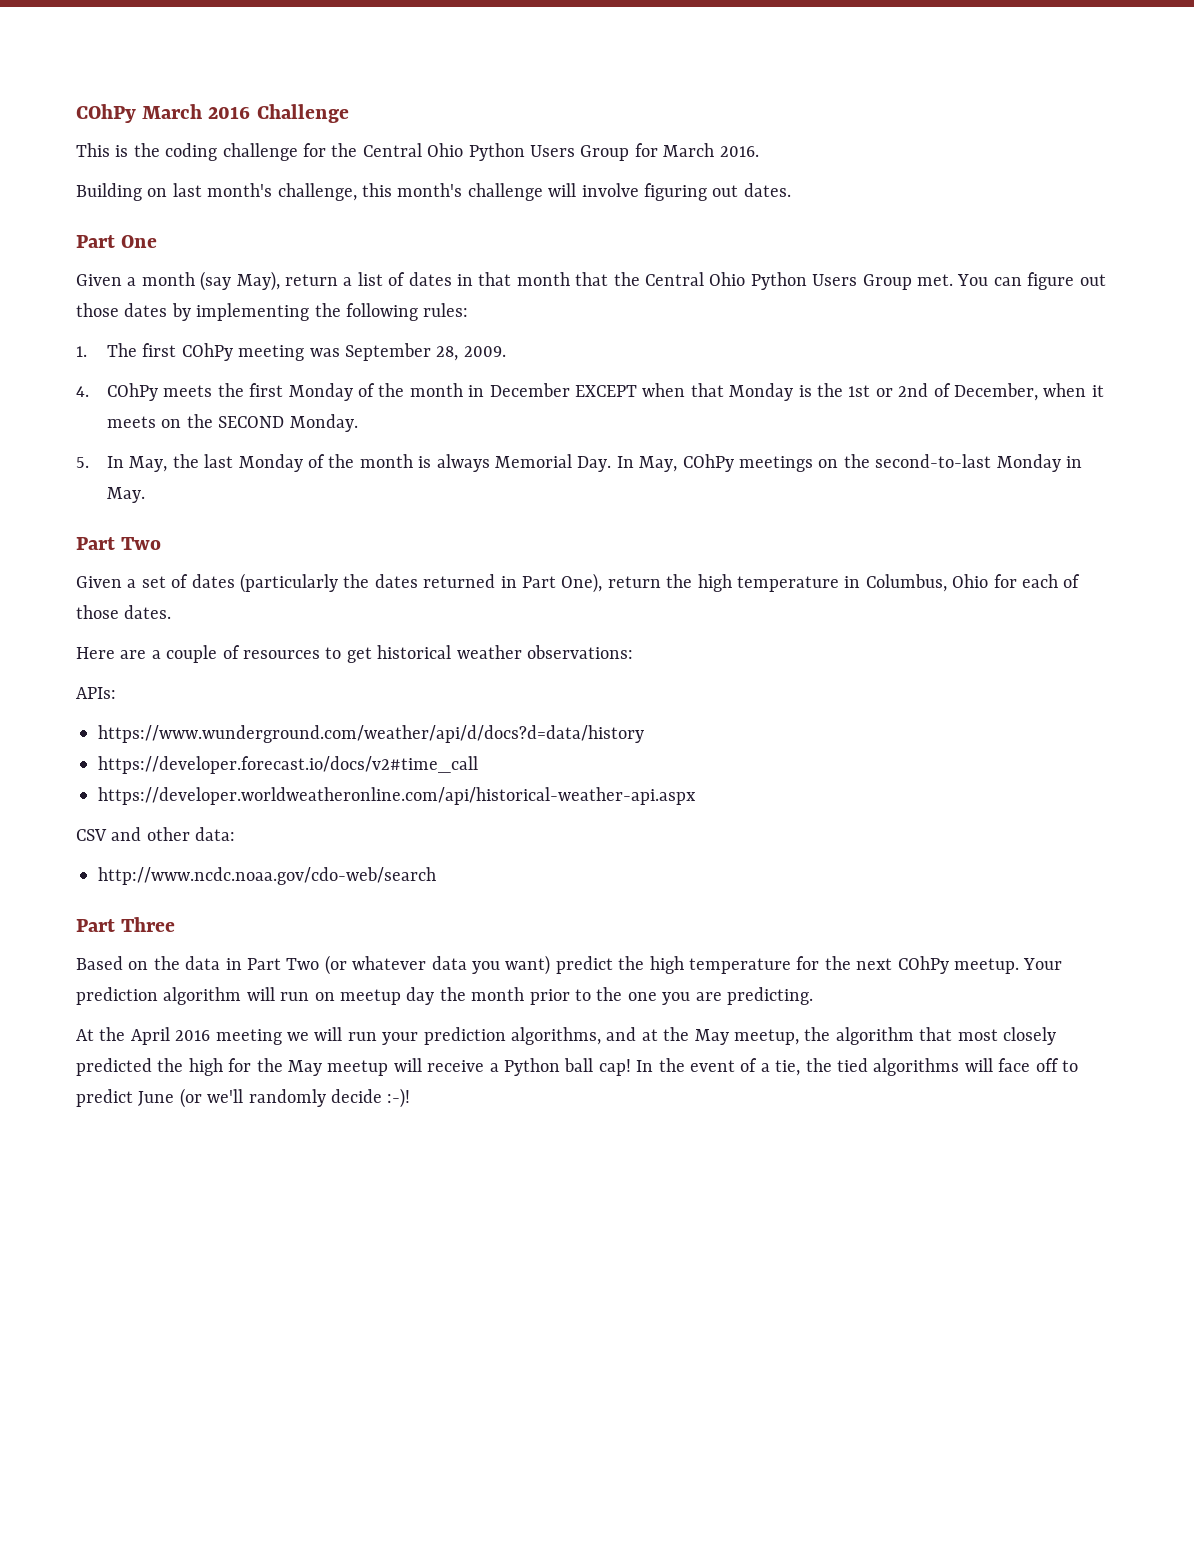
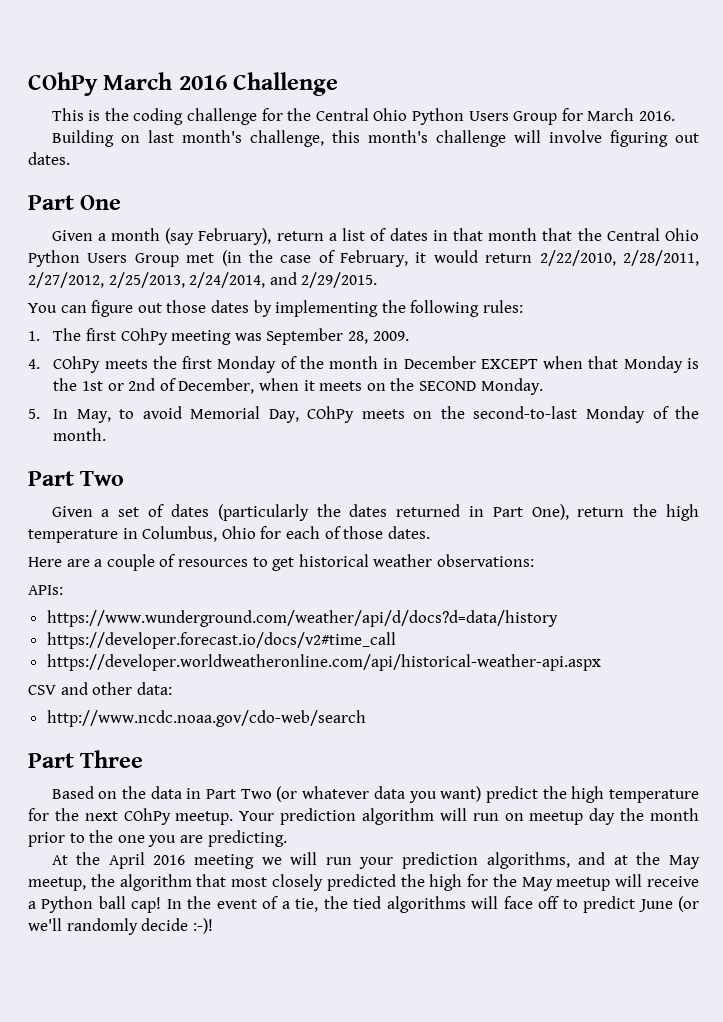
[236,271,280,291] May), -> [198,228,272,245] February),
[916,274,953,286] met. -> [186,250,699,267] [28,272,378,288] met (in the case of February, it would return 2/22/2010, 2/28/2011, 2/27/2012, 2/25/2013, 2/24/2014, and 2/29/2015. //
[172,454,814,472] the last Monday of the month is always Memorial Day. In May, COhPy meetings -> [119,406,405,423] to avoid Memorial Day, COhPy meets
[1066,456,1083,468] [107,487,146,503] in May. -> [652,406,700,419] [53,428,107,441] of the month.

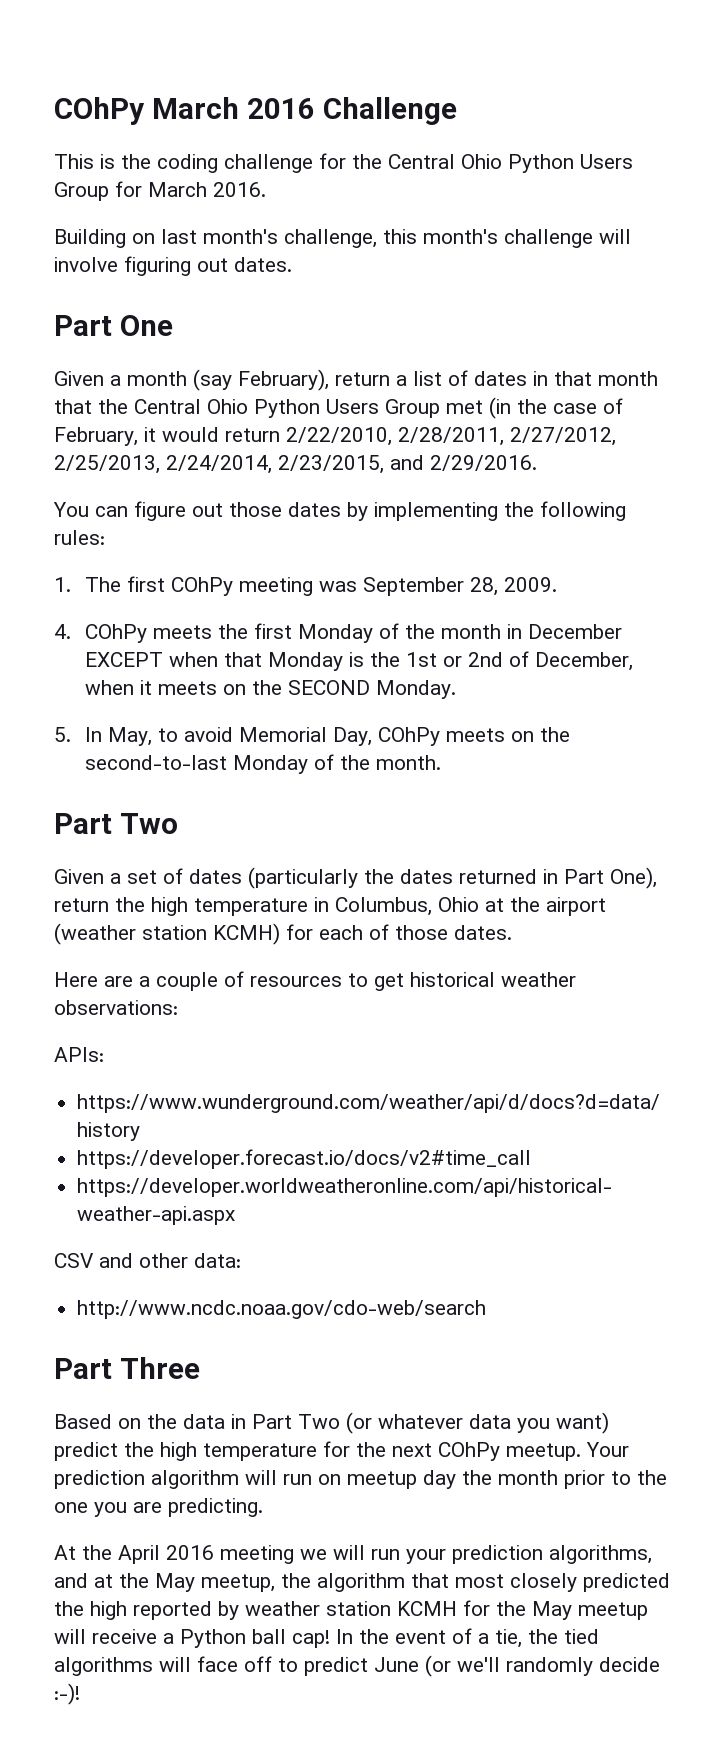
[269,272,378,288] and 2/29/2015. -> [278,455,537,474] 2/23/2015, and 2/29/2016.
(256, 532) none -> [485,897,606,916] [54,923,280,945] at the airport (weather station KCMH)
(463, 882) none -> [133,1601,457,1620] reported by weather station KCMH

